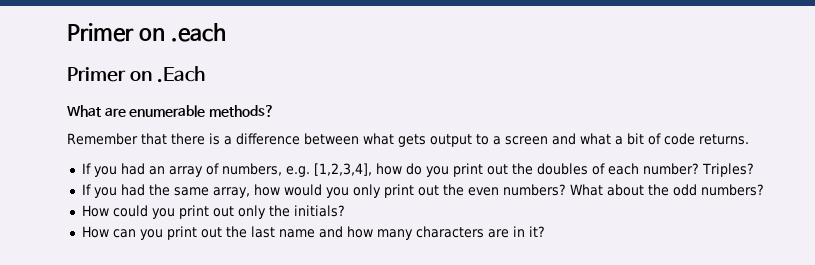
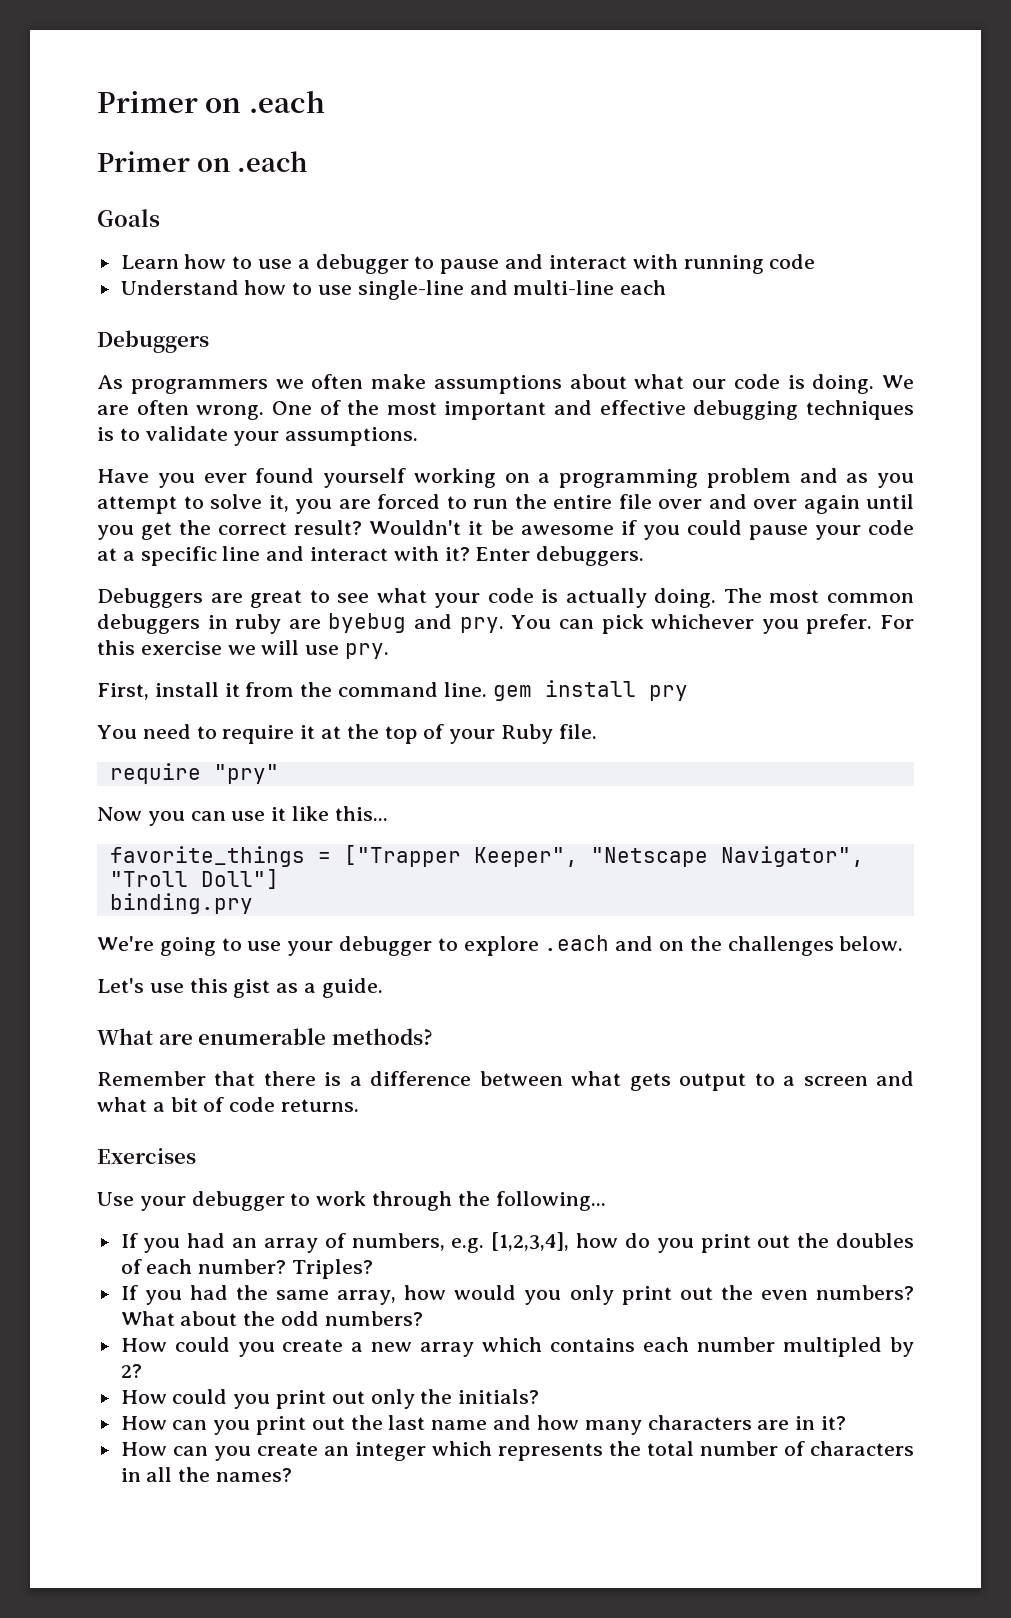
[157,66,206,83] .Each -> [236,151,308,172] [97,209,160,227] [120,254,816,274] [120,280,667,300] [97,330,209,353] [97,374,915,394] [97,400,914,420] [97,426,419,446] [97,468,914,488] [97,494,914,514] [97,520,914,540] [97,546,645,566] [97,588,915,608] [97,613,915,634] [97,640,390,659] [97,680,688,701] [97,724,597,744] [109,763,279,784] [97,806,388,826] [109,845,864,867] [109,869,279,889] [109,893,253,914] [97,935,904,956] [97,978,383,998] .each // Goals // Learn how to use a debugger to pause and interact with running code // Understand how to use single-line and multi-line each // Debuggers // As programmers we often make assumptions about what our code is doing. We are often wrong. One of the most important and effective debugging techniques is to validate your assumptions. // Have you ever found yourself working on a programming problem and as you attempt to solve it, you are forced to run the entire file over and over again until you get the correct result? Wouldn't it be awesome if you could pause your code at a specific line and interact with it? Enter debuggers. // Debuggers are great to see what your code is actually doing. The most common debuggers in ruby are byebug and pry. You can pick whichever you prefer. For this exercise we will use pry. // First, install it from the command line. gem install pry // You need to require it at the top of your Ruby file. // require "pry" // Now you can use it like this... // favorite_things = ["Trapper Keeper", "Netscape Navigator", "Troll Doll"] // binding.pry // We're going to use your debugger to explore .each and on the challenges below. // Let's use this gist as a guide.
(749, 139) none -> [97,1148,196,1164] [97,1191,606,1211] // Exercises // Use your debugger to work through the following...
(764, 190) none -> [120,1337,914,1357] [120,1364,142,1378] // How could you create a new array which contains each number multipled by 2?
(545, 231) none -> [120,1441,914,1461] [120,1467,293,1482] // How can you create an integer which represents the total number of characters in all the names?

